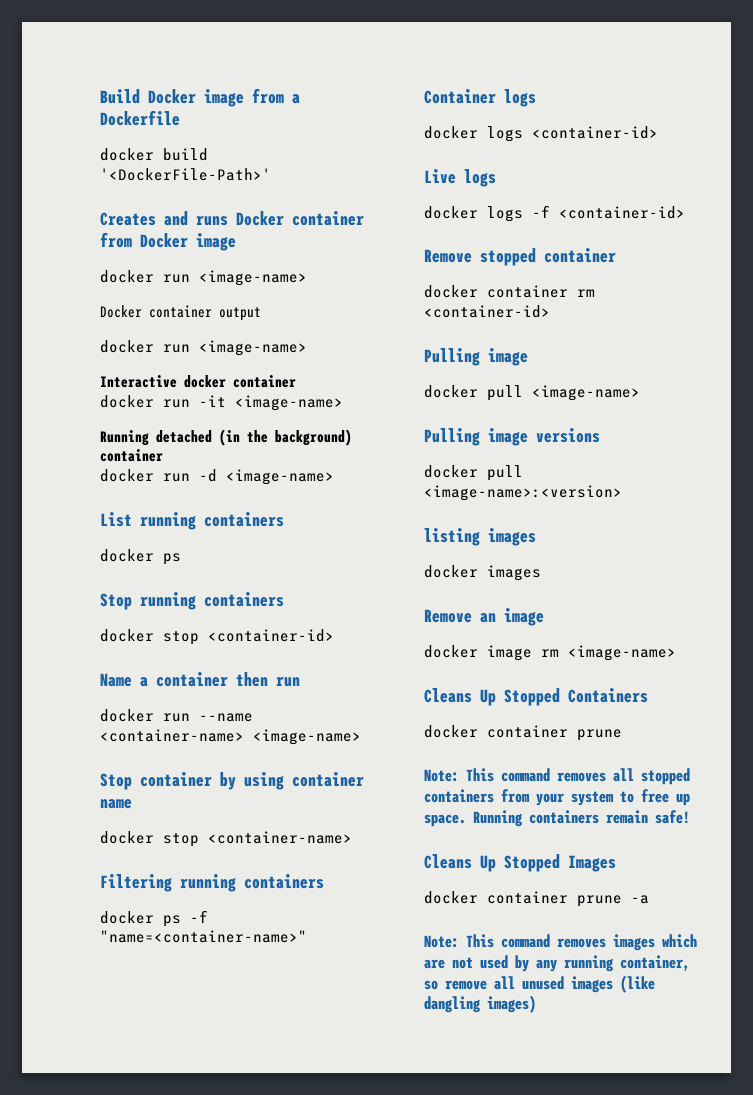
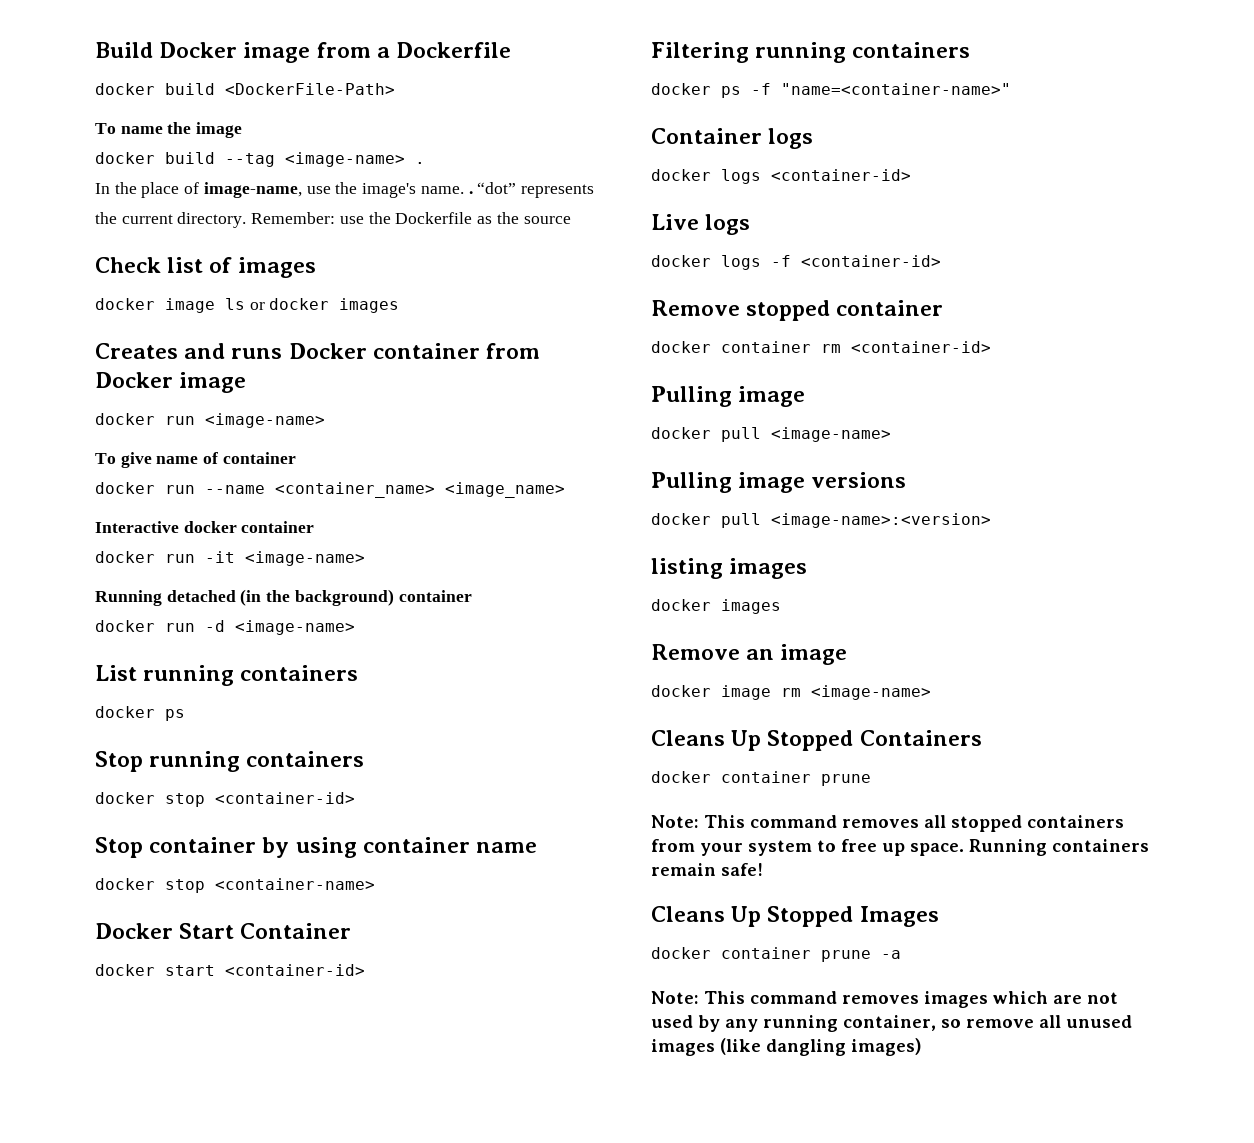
[100,168,271,181] '<DockerFile-Path>' -> [225,83,395,95] [95,122,243,138] [95,152,425,167] [95,182,594,198] [95,212,571,228] [95,257,316,278] [95,298,400,313] <DockerFile-Path> // To name the image // docker build --tag <image-name> . // In the place of image-name, use the image's name. . “dot” represents the current directory. Remember: use the Dockerfile as the source // Check list of images // docker image ls or docker images
[100,305,261,321] [100,340,307,356] Docker container output // docker run <image-name> -> [95,452,296,468] [95,482,565,498] To give name of container // docker run --name <container_name> <image_name>
[100,672,300,687] [100,709,253,722] [100,729,361,745] // Name a container then run // docker run --name <container-name> <image-name> -> (355, 798) none
(352, 837) none -> [95,923,352,939] [95,964,365,976] // Docker Start Container // docker start <container-id>

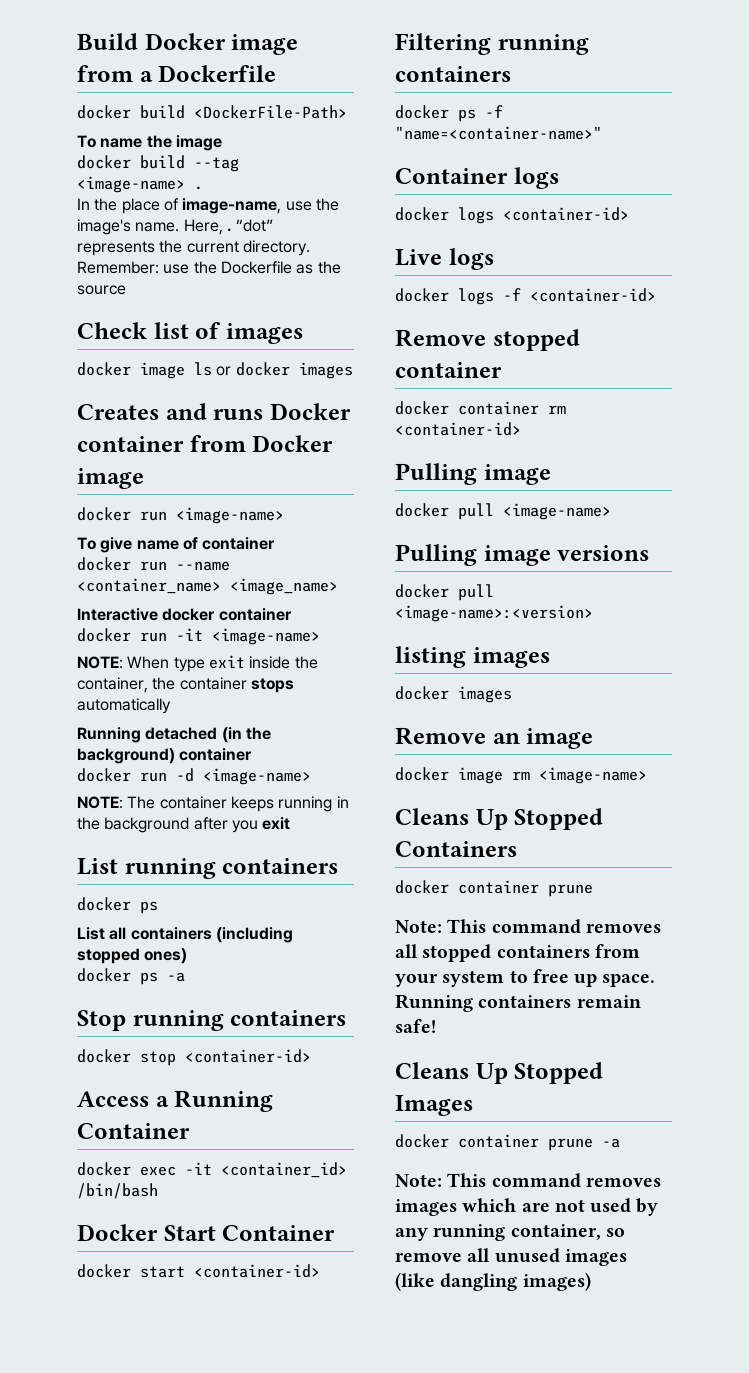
(464, 190) none -> [183,219,223,235] Here,
(365, 558) none -> [77,655,318,672] [77,677,294,693] [77,698,171,714] // NOTE: When type exit inside the container, the container stops automatically
(355, 627) none -> [77,796,349,812] [77,817,291,833] // NOTE: The container keeps running in the background after you exit
(185, 715) none -> [77,927,293,943] [77,948,188,964] [77,968,185,985] // List all containers (including stopped ones) // docker ps -a
[95,837,538,858] [95,878,375,893] Stop container by using container name // docker stop <container-name> -> [77,1090,274,1112] [77,1123,190,1139] [77,1162,347,1178] [77,1183,158,1199] Access a Running Container // docker exec -it <container_id> /bin/bash

